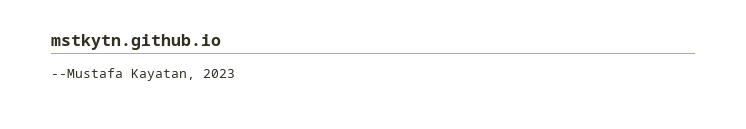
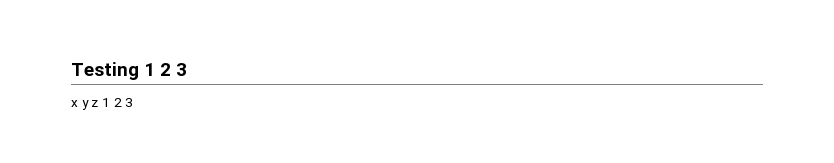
[51,34,221,50] [51,68,235,81] mstkytn.github.io // --Mustafa Kayatan, 2023 -> [71,62,188,80] [71,98,134,110] Testing 1 2 3 // x y z 1 2 3

